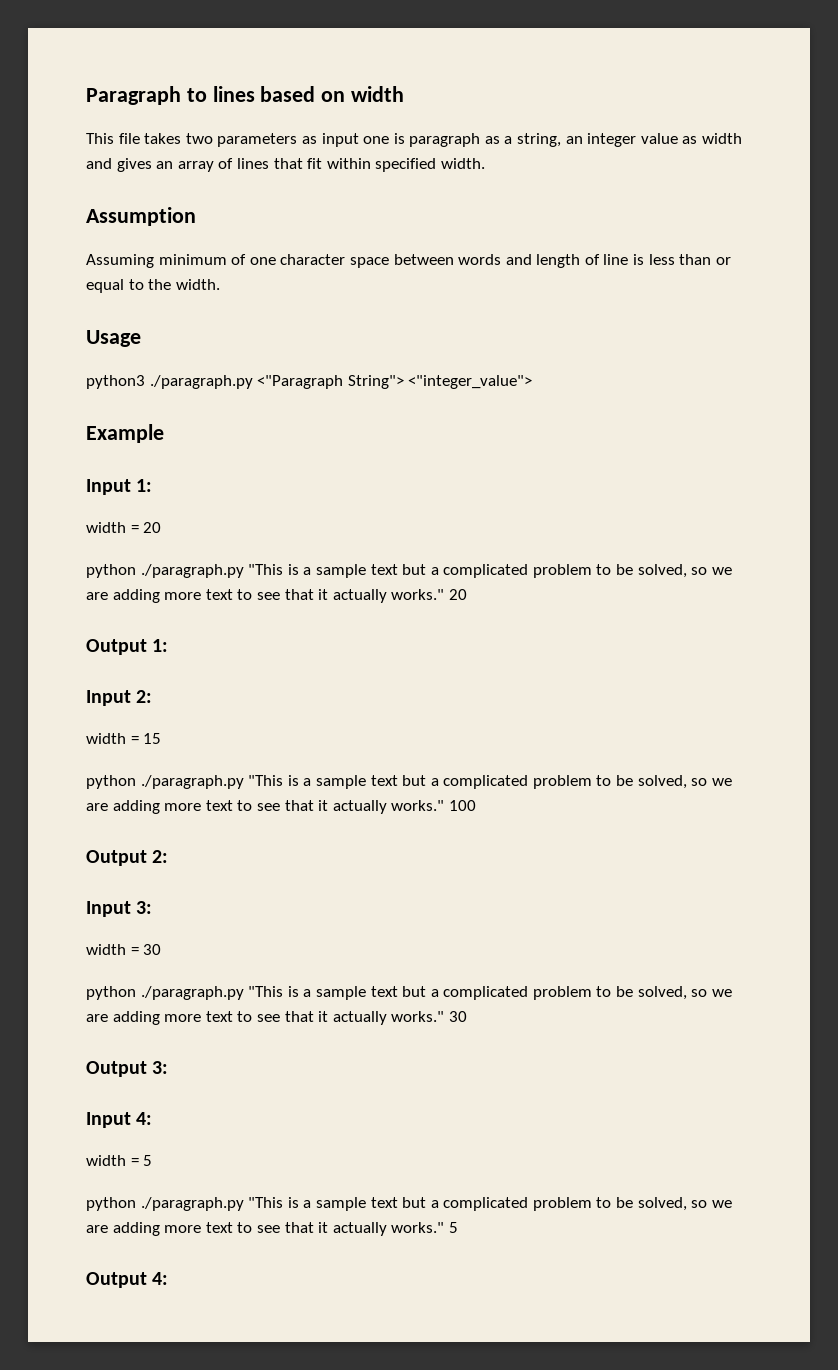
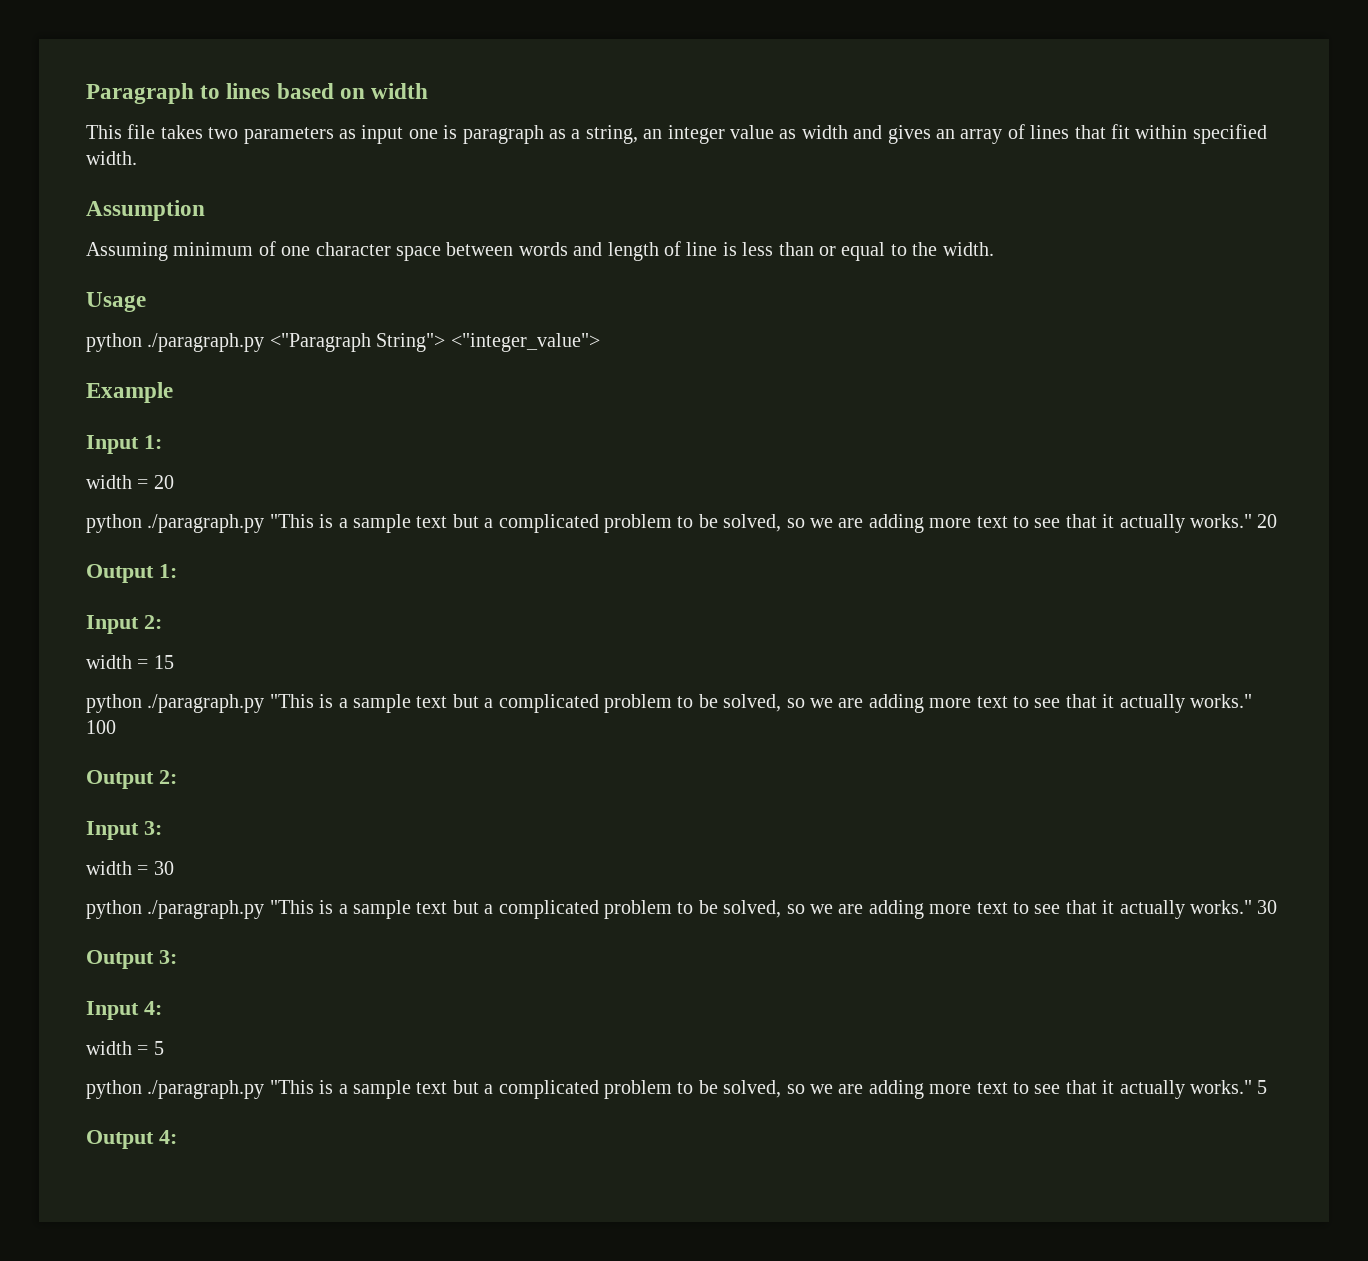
[86,375,145,389] python3 -> [86,333,142,352] python

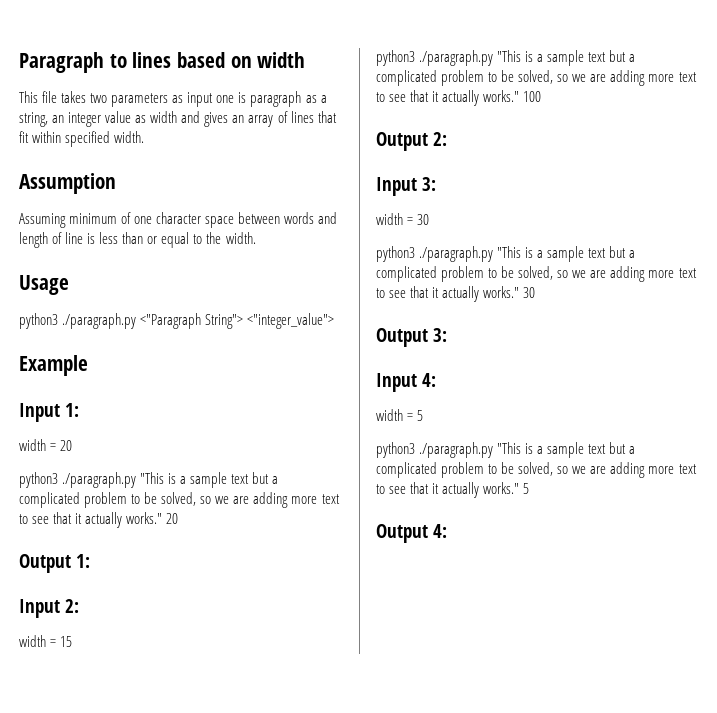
[86,333,142,352] python -> [19,313,58,329] python3
[86,514,142,533] python -> [19,472,58,488] python3
[86,694,142,713] python -> [376,50,415,66] python3
[86,900,142,919] python -> [376,246,415,262] python3
[86,1080,142,1099] python -> [376,442,415,458] python3

